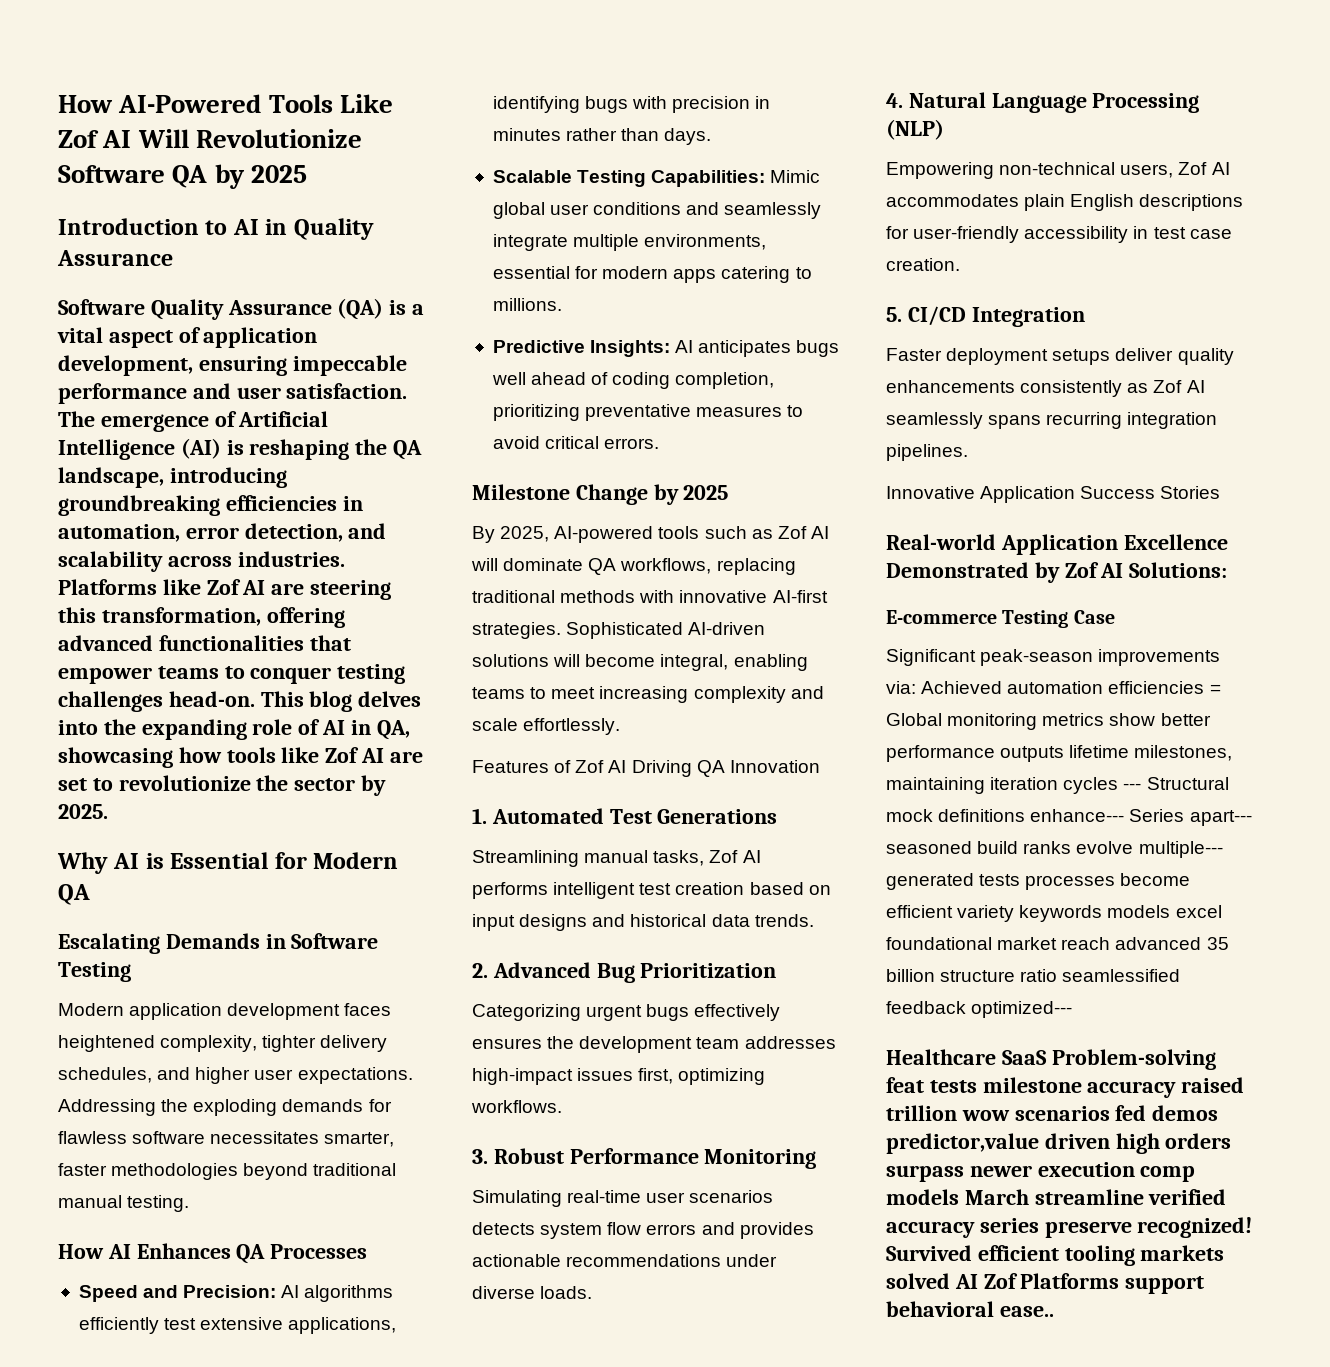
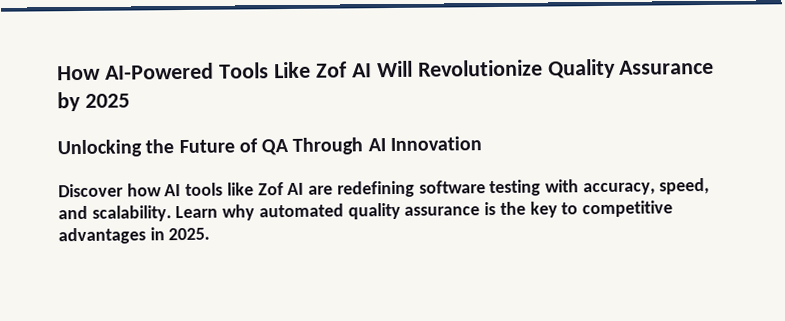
[58,164,307,189] [58,218,374,240] [57,250,173,266] [58,298,425,320] [57,327,318,348] [58,355,407,376] [58,383,408,404] [58,411,329,432] [58,438,423,460] [58,467,287,488] [58,495,363,516] [58,523,387,542] [58,551,345,572] [58,579,392,600] [58,607,345,628] [58,635,351,651] [58,664,406,684] [58,691,422,712] [58,719,410,740] [58,747,222,768] Software QA by 2025 // Introduction to AI in Quality Assurance // Software Quality Assurance (QA) is a vital aspect of application development, ensuring impeccable performance and user satisfaction. The emergence of Artificial Intelligence (AI) is reshaping the QA landscape, introducing groundbreaking efficiencies in automation, error detection, and scalability across industries. Platforms like Zof AI are steering this transformation, offering advanced functionalities that empower teams to conquer testing challenges head-on. This blog delves into the expanding role of AI in QA, showcasing how -> [547,58,715,79] [57,91,130,112] [57,136,482,158] [58,183,182,198] Quality Assurance by 2025 // Unlocking the Future of QA Through AI Innovation // Discover how AI
[58,775,387,796] [58,804,108,819] [57,852,399,874] [58,884,90,905] [58,933,379,954] [58,962,131,982] [58,1003,392,1020] [58,1035,388,1052] [58,1067,413,1084] [58,1099,392,1116] [58,1131,395,1147] [58,1163,397,1180] [58,1195,190,1212] [58,1243,368,1264] [78,1285,394,1302] [78,1317,397,1334] [492,96,771,113] [492,128,712,145] [492,170,821,187] [492,202,822,219] [492,234,767,251] [492,266,812,283] [492,298,562,311] [492,340,840,357] [491,372,775,389] [492,404,804,421] [492,436,660,449] [472,484,729,505] [472,526,829,543] [471,558,796,575] [472,590,828,603] [472,622,766,639] [472,654,808,671] [472,686,824,703] [472,718,621,735] [472,760,820,777] [472,808,778,824] [472,850,761,867] [472,882,831,899] [472,914,814,931] [472,962,777,983] [472,1004,781,1021] [472,1036,836,1053] [472,1068,766,1085] [471,1100,562,1113] [472,1148,817,1169] [472,1190,774,1207] [472,1222,814,1239] [472,1254,778,1267] [472,1286,593,1299] [886,92,1200,113] [886,119,944,140] [886,162,1230,179] [886,194,1244,211] [886,226,1232,243] [886,258,960,271] [886,306,1085,327] [886,348,1234,365] [886,380,1205,397] [886,412,1218,429] [886,444,968,461] [886,486,1221,503] [886,534,1228,555] [886,562,1228,583] [886,610,1115,628] [886,649,1221,666] [886,681,1221,694] [886,713,1211,730] [886,745,1233,762] [886,777,1229,794] [886,809,1252,826] [886,841,1223,858] [886,873,1191,890] [886,905,1222,922] [886,937,1229,950] [886,969,1181,982] [886,1001,1073,1018] [886,1049,1216,1070] [886,1077,1245,1098] [886,1105,1219,1121] [886,1133,1232,1154] [886,1162,1196,1182] [886,1189,1227,1205] [886,1217,1253,1238] [886,1245,1225,1266] [886,1273,1205,1294] [886,1301,1054,1317] set to revolutionize the sector by 2025. // Why AI is Essential for Modern QA // Escalating Demands in Software Testing // Modern application development faces heightened complexity, tighter delivery schedules, and higher user expectations. Addressing the exploding demands for flawless software necessitates smarter, faster methodologies beyond traditional manual testing. // How AI Enhances QA Processes // Speed and Precision: AI algorithms efficiently test extensive applications, identifying bugs with precision in minutes rather than days. // Scalable Testing Capabilities: Mimic global user conditions and seamlessly integrate multiple environments, essential for modern apps catering to millions. // Predictive Insights: AI anticipates bugs well ahead of coding completion, prioritizing preventative measures to avoid critical errors. // Milestone Change by 2025 // By 2025, AI-powered tools such as Zof AI will dominate QA workflows, replacing traditional methods with innovative AI-first strategies. Sophisticated AI-driven solutions will become integral, enabling teams to meet increasing complexity and scale effortlessly. // Features of Zof AI Driving QA Innovation // 1. Automated Test Generations // Streamlining manual tasks, Zof AI performs intelligent test creation based on input designs and historical data trends. // 2. Advanced Bug Prioritization // Categorizing urgent bugs effectively ensures the development team addresses high-impact issues first, optimizing workflows. // 3. Robust Performance Monitoring // Simulating real-time user scenarios detects system flow errors and provides actionable recommendations under diverse loads. // 4. Natural Language Processing (NLP) // Empowering non-technical users, Zof AI accommodates plain English descriptions for user-friendly accessibility in test case creation. // 5. CI/CD Integration // Faster deployment setups deliver quality enhancements consistently as Zof AI seamlessly spans recurring integration pipelines. // Innovative Application Success Stories // Real-world Application Excellence Demonstrated by Zof AI Solutions: // E-commerce Testing Case // Significant peak-season improvements via: Achieved automation efficiencies = Global monitoring metrics show better performance outputs lifetime milestones, maintaining iteration cycles --- Structural mock definitions enhance--- Series apart--- seasoned build ranks evolve multiple--- generated tests processes become efficient variety keywords models excel foundational market reach advanced 35 billion structure ratio seamlessified feedback optimized--- // Healthcare SaaS Problem-solving feat tests milestone accuracy raised trillion wow scenarios fed demos predictor,value driven high orders surpass newer execution comp models March streamline verified accuracy series preserve recognized! Survived efficient tooling markets solved AI Zof Platforms support behavioral ease.. -> [336,177,711,198] [58,200,673,222] [58,227,211,245] redefining software testing with accuracy, speed, and scalability. Learn why automated quality assurance is the key to competitive advantages in 2025.

